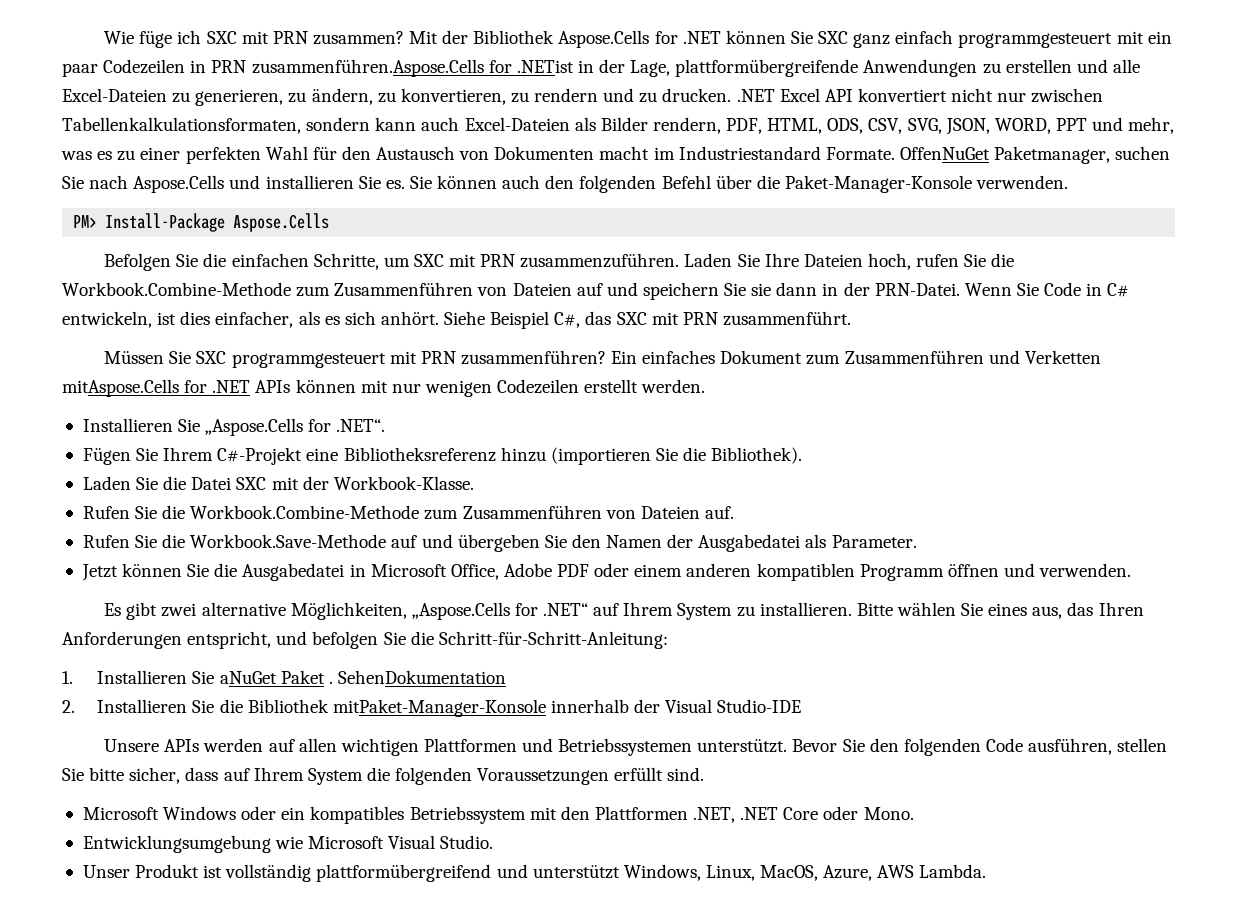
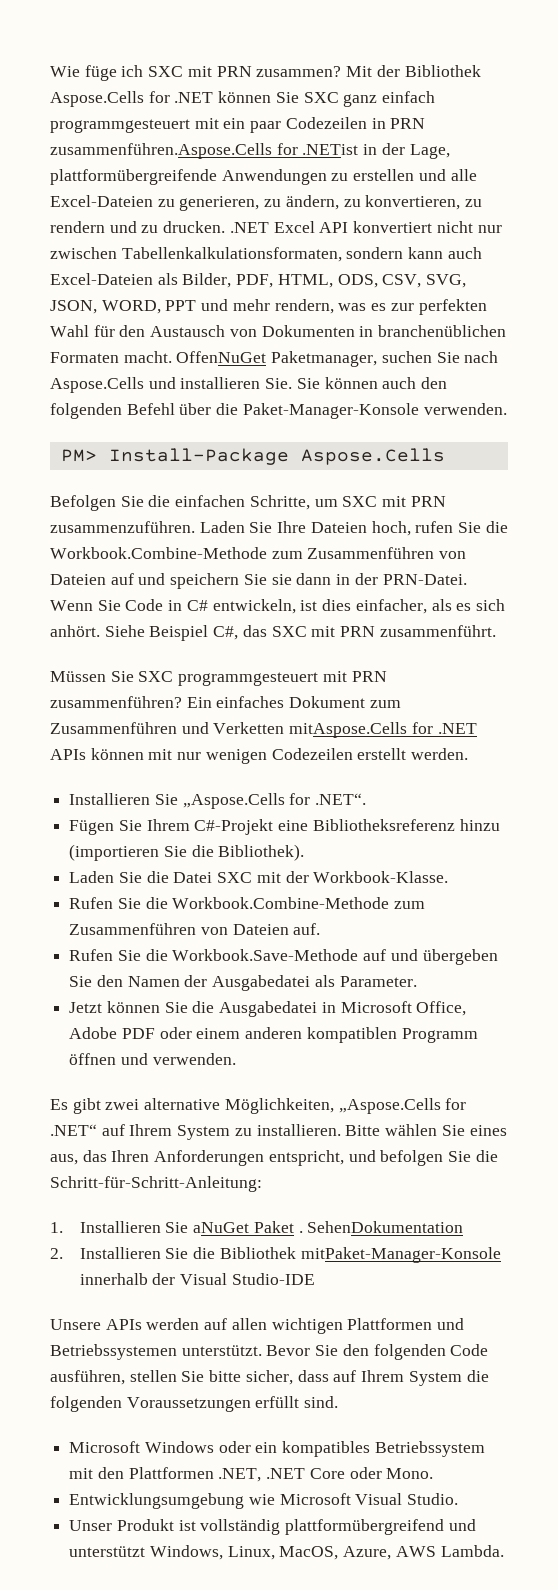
[600,117,721,134] Bilder rendern, -> [182,273,232,288] Bilder,
[1128,117,1175,134] [61,147,181,161] mehr, was es zu einer -> [232,299,414,314] mehr rendern, was es zur
[599,146,895,160] macht im Industriestandard Formate. -> [359,325,507,337] [50,351,172,363] in branchenüblichen Formaten macht.
[358,176,405,189] Sie es. -> [265,378,293,389] Sie.

